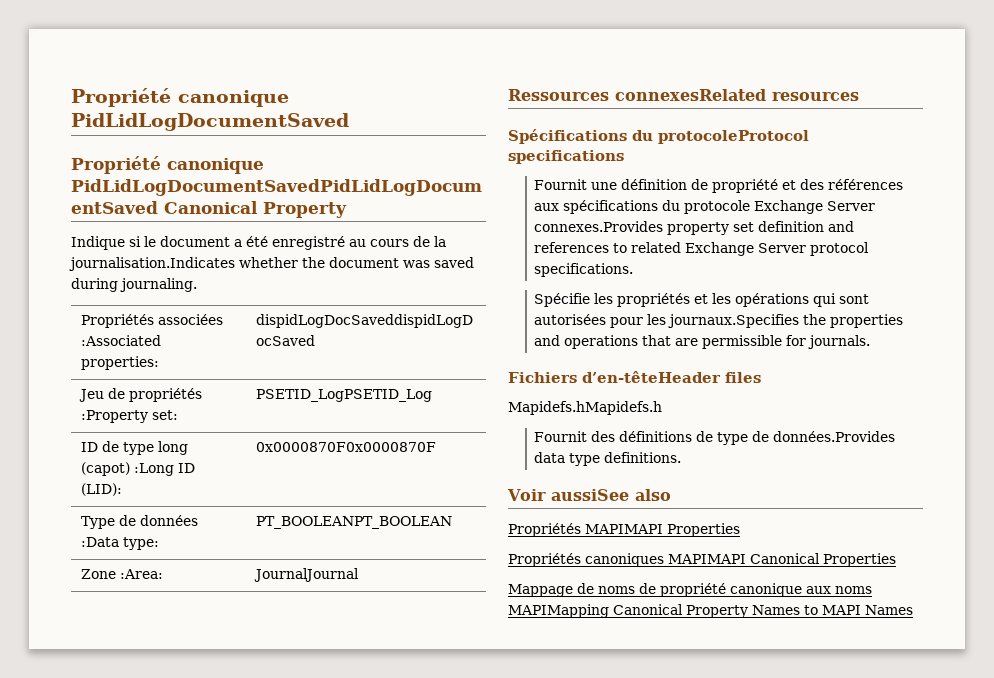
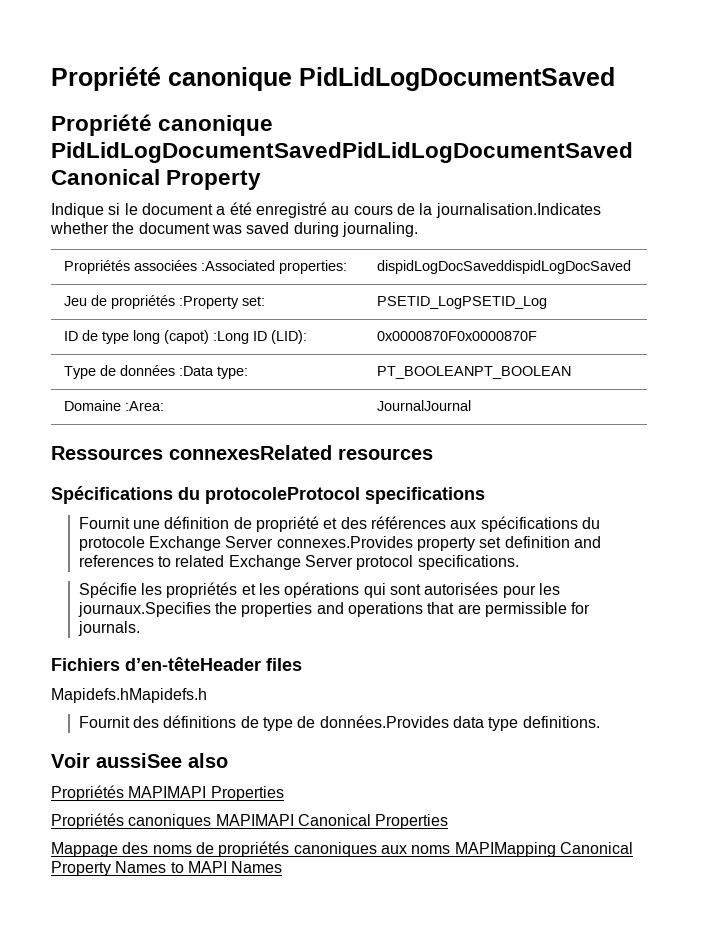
[81,569,117,579] Zone -> [63,400,121,411] Domaine
[577,583,594,594] de -> [122,842,149,854] des
[660,583,802,597] propriété canonique -> [218,841,377,857] propriétés canoniques

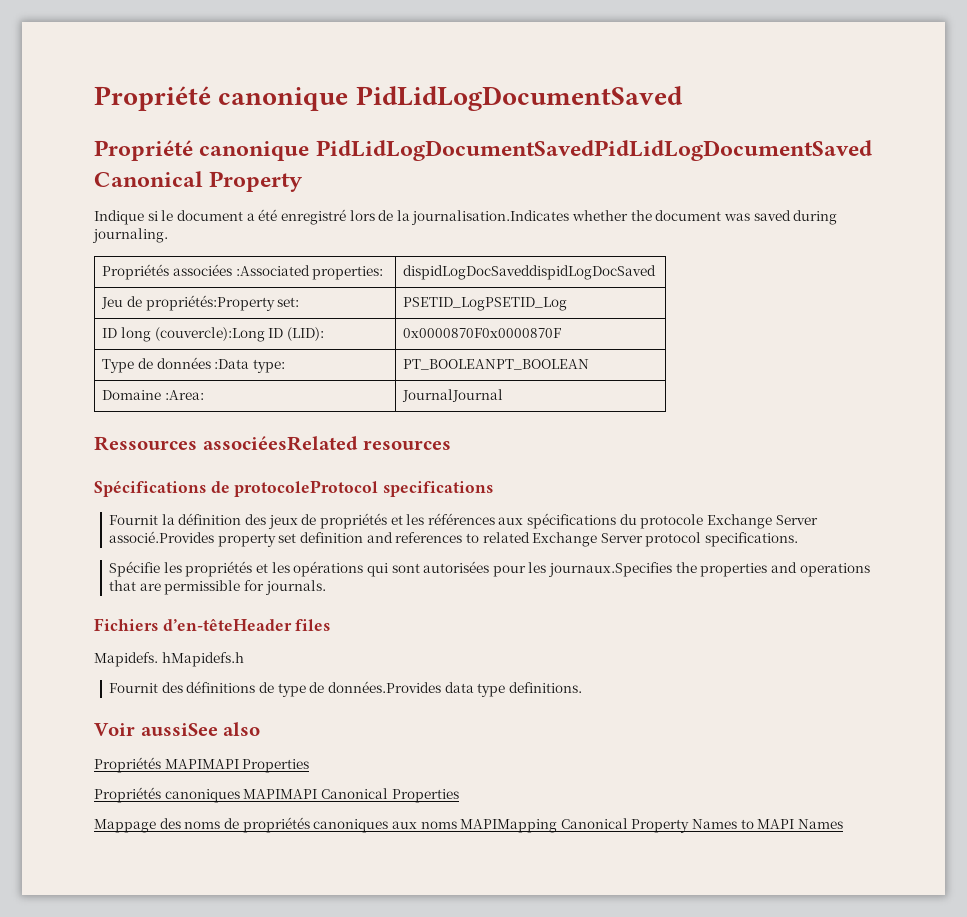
[331,205,393,215] au cours -> [349,210,375,221] lors
[110,295,239,309] propriétés :Property -> [145,295,275,311] propriétés:Property
[81,330,249,344] de type long (capot) :Long -> [121,327,265,342] long (couvercle):Long
[169,445,332,460] connexesRelated -> [202,436,358,451] associéesRelated
[178,487,200,500] du -> [210,481,230,493] de
[133,516,367,532] une définition de propriété et des -> [161,513,425,529] la définition des jeux de propriétés et les
[276,536,413,548] connexes.Provides -> [109,531,215,543] associé.Provides
[51,688,207,703] Mapidefs.hMapidefs.h -> [94,652,244,667] Mapidefs. hMapidefs.h

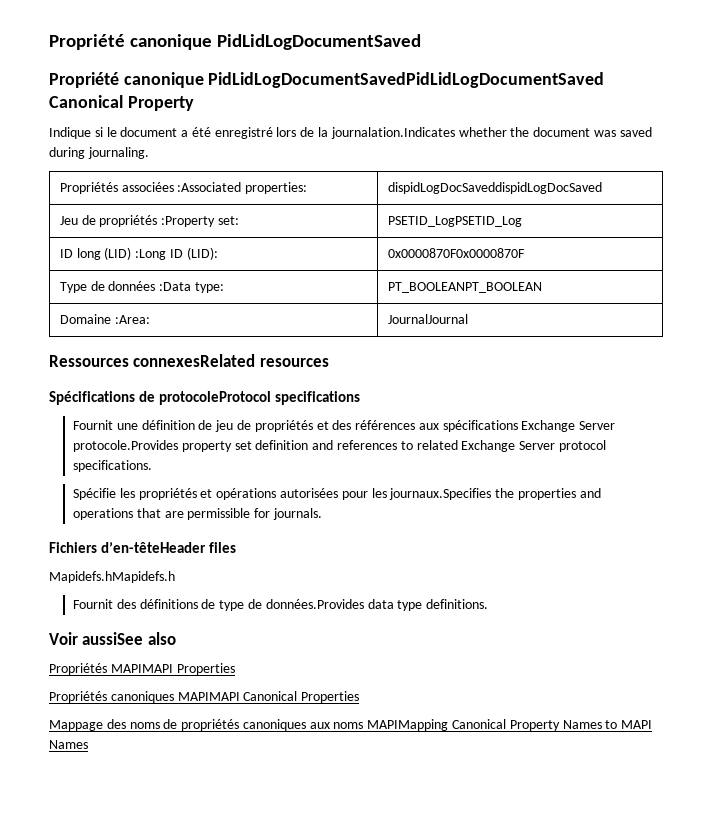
[411,210,570,225] journalisation.Indicates -> [330,127,455,139] journalation.Indicates
[145,295,275,311] propriétés:Property -> [99,215,216,227] propriétés :Property
[154,327,265,342] (couvercle):Long -> [104,247,167,260] (LID) :Long
[202,436,358,451] associéesRelated -> [133,354,256,367] connexesRelated
[161,513,298,529] la définition des jeux -> [116,420,234,432] une définition de jeu
[406,514,425,525] les -> [332,420,352,430] des
[619,514,818,529] [109,531,215,543] du protocole Exchange Server associé.Provides -> [521,420,616,432] [73,440,179,452] Exchange Server protocole.Provides
[271,561,420,577] les opérations qui sont -> [216,488,277,500] opérations
[94,652,244,667] Mapidefs. hMapidefs.h -> [49,571,175,583] Mapidefs.hMapidefs.h

